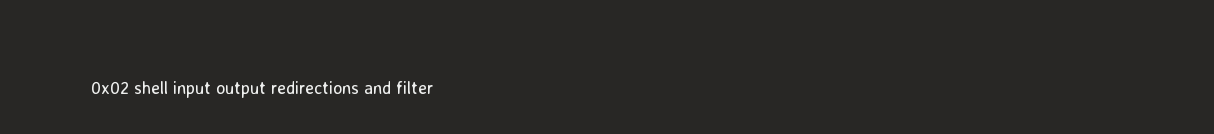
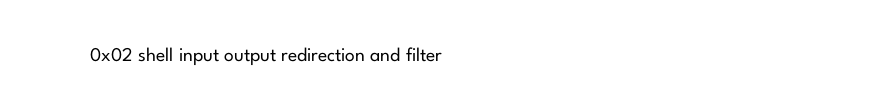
[271,81,359,94] redirections -> [281,47,366,62] redirection

